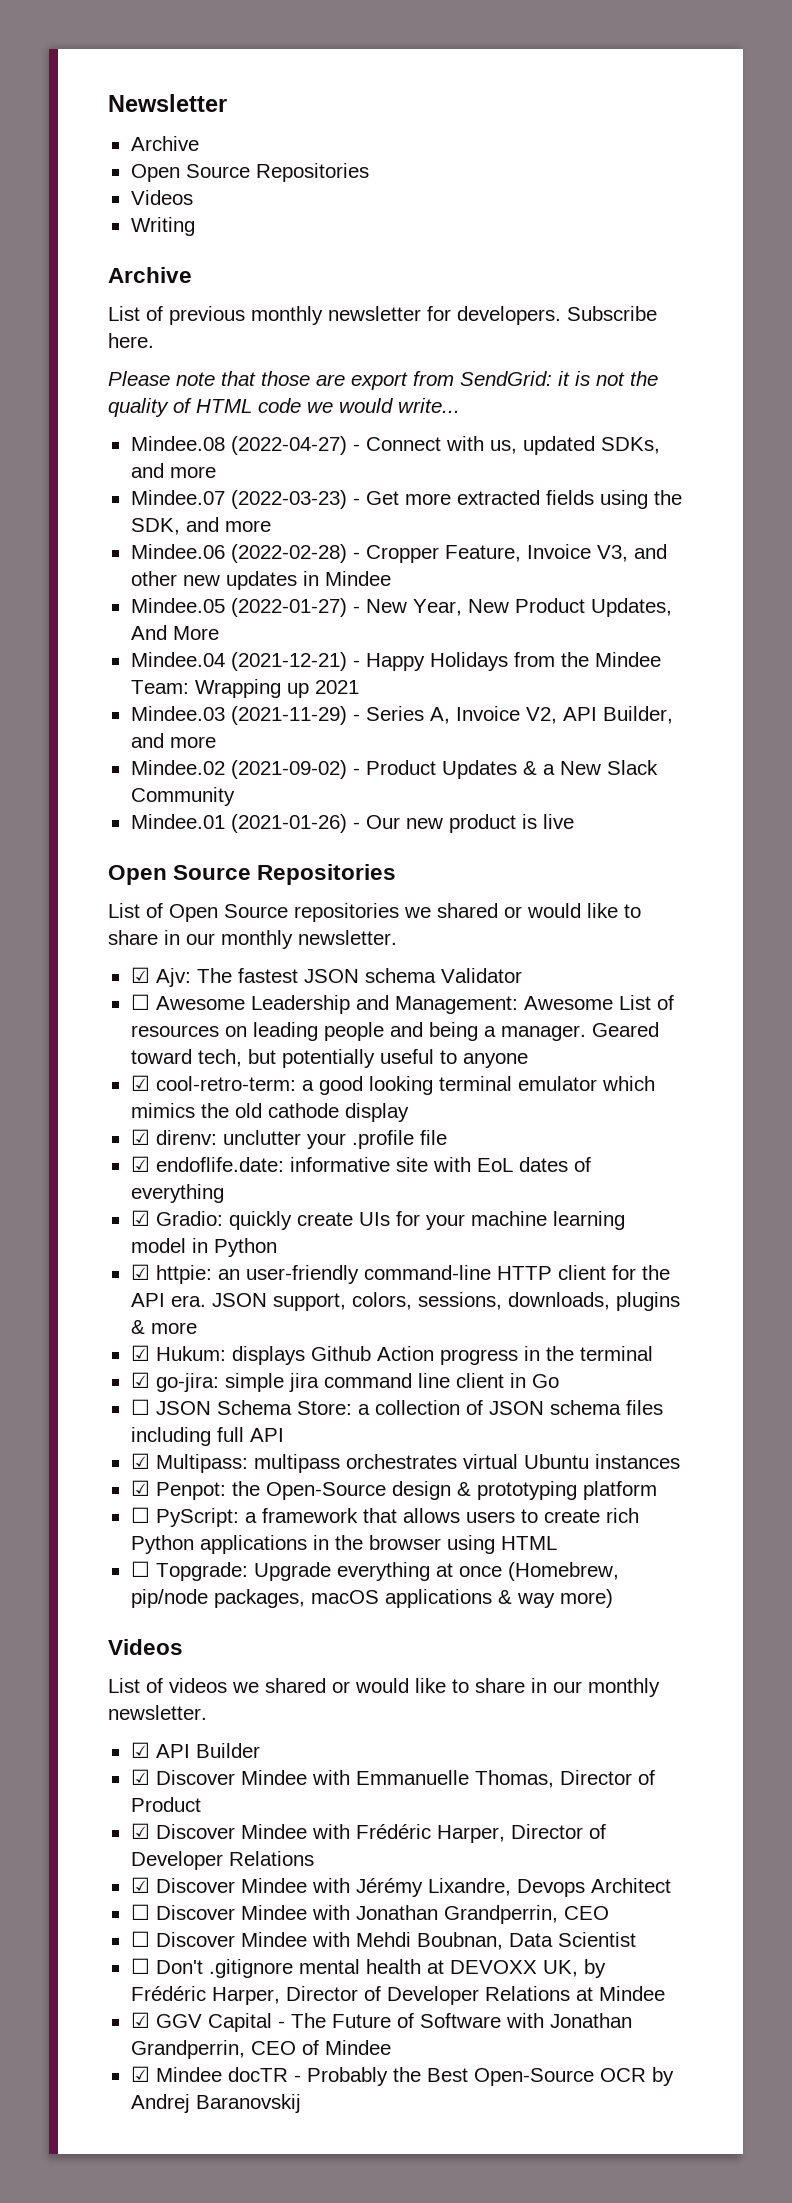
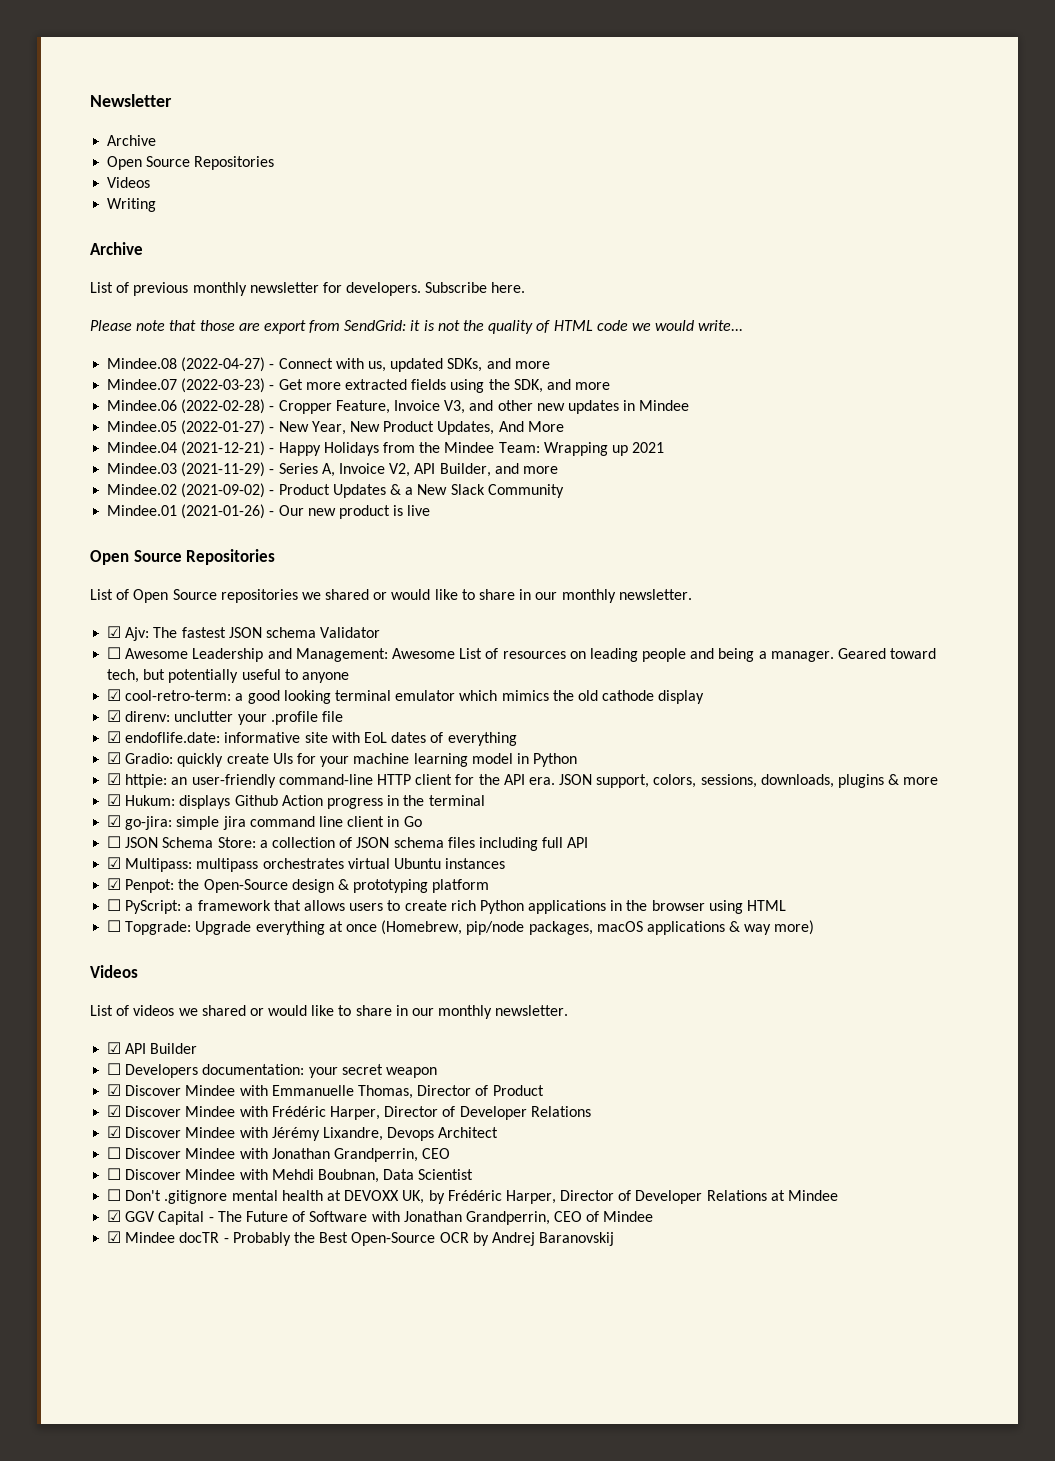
(260, 1750) none -> [107,1063,437,1078] // ☐ Developers documentation: your secret weapon

